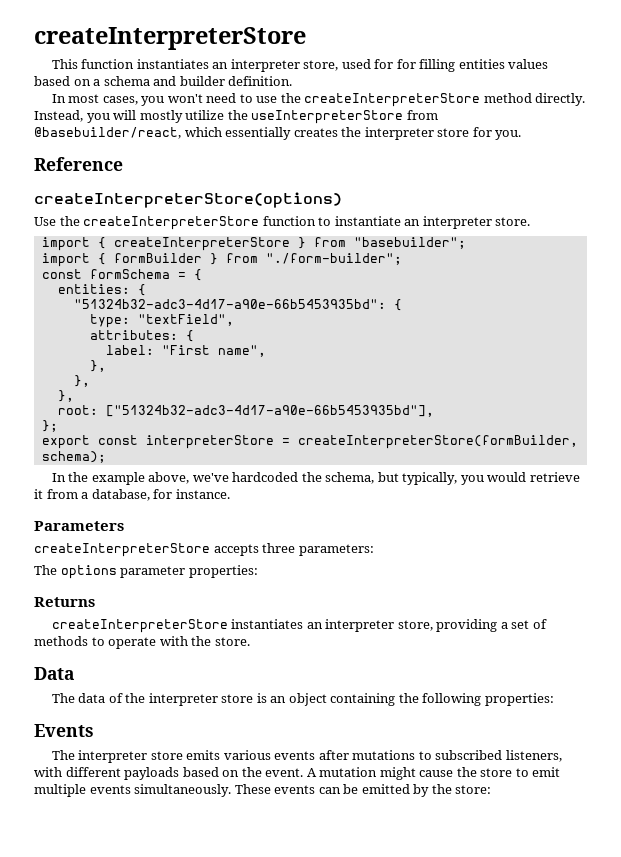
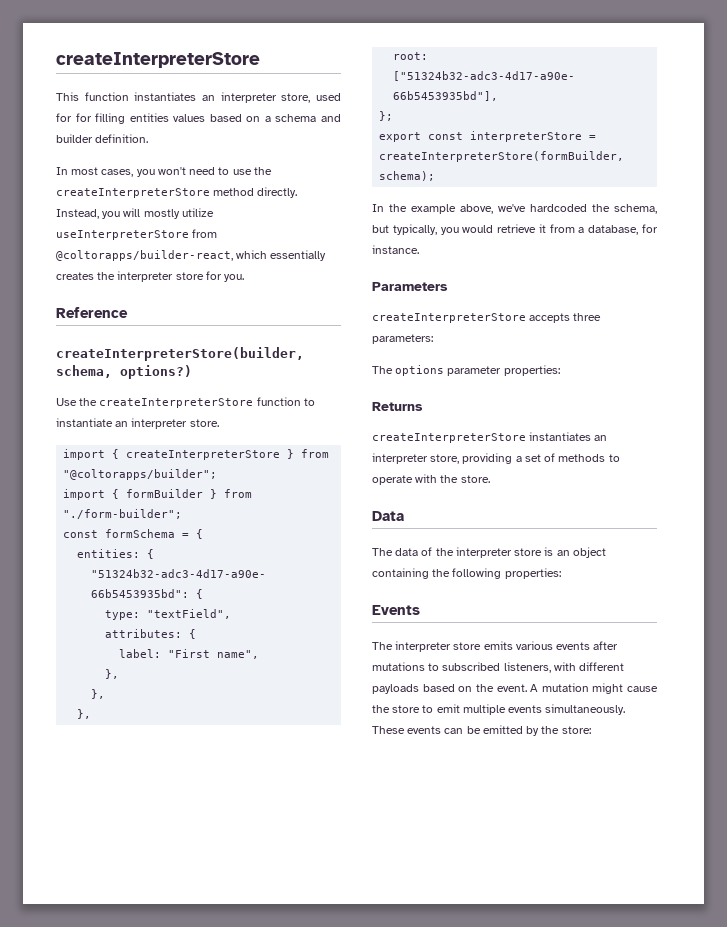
[227,110,248,120] the -> (214, 212) none
[34,127,181,139] @basebuilder/react, -> [56,250,233,261] @coltorapps/builder-react,
[34,192,342,208] createInterpreterStore(options) -> [56,347,304,361] [56,365,192,379] createInterpreterStore(builder, schema, options?)
[353,237,466,249] "basebuilder"; -> [63,469,218,480] "@coltorapps/builder";

